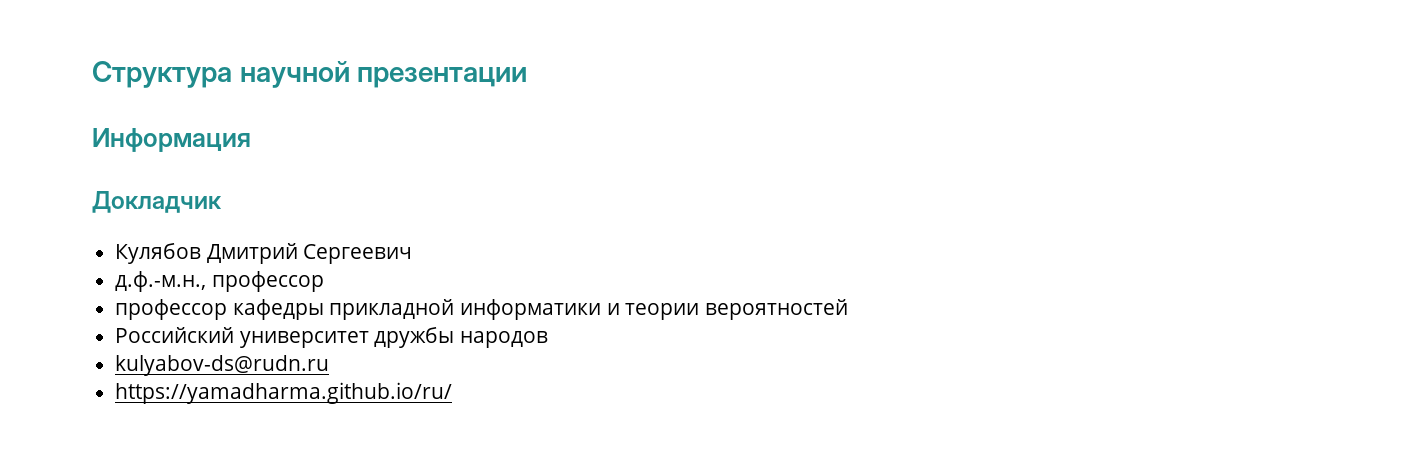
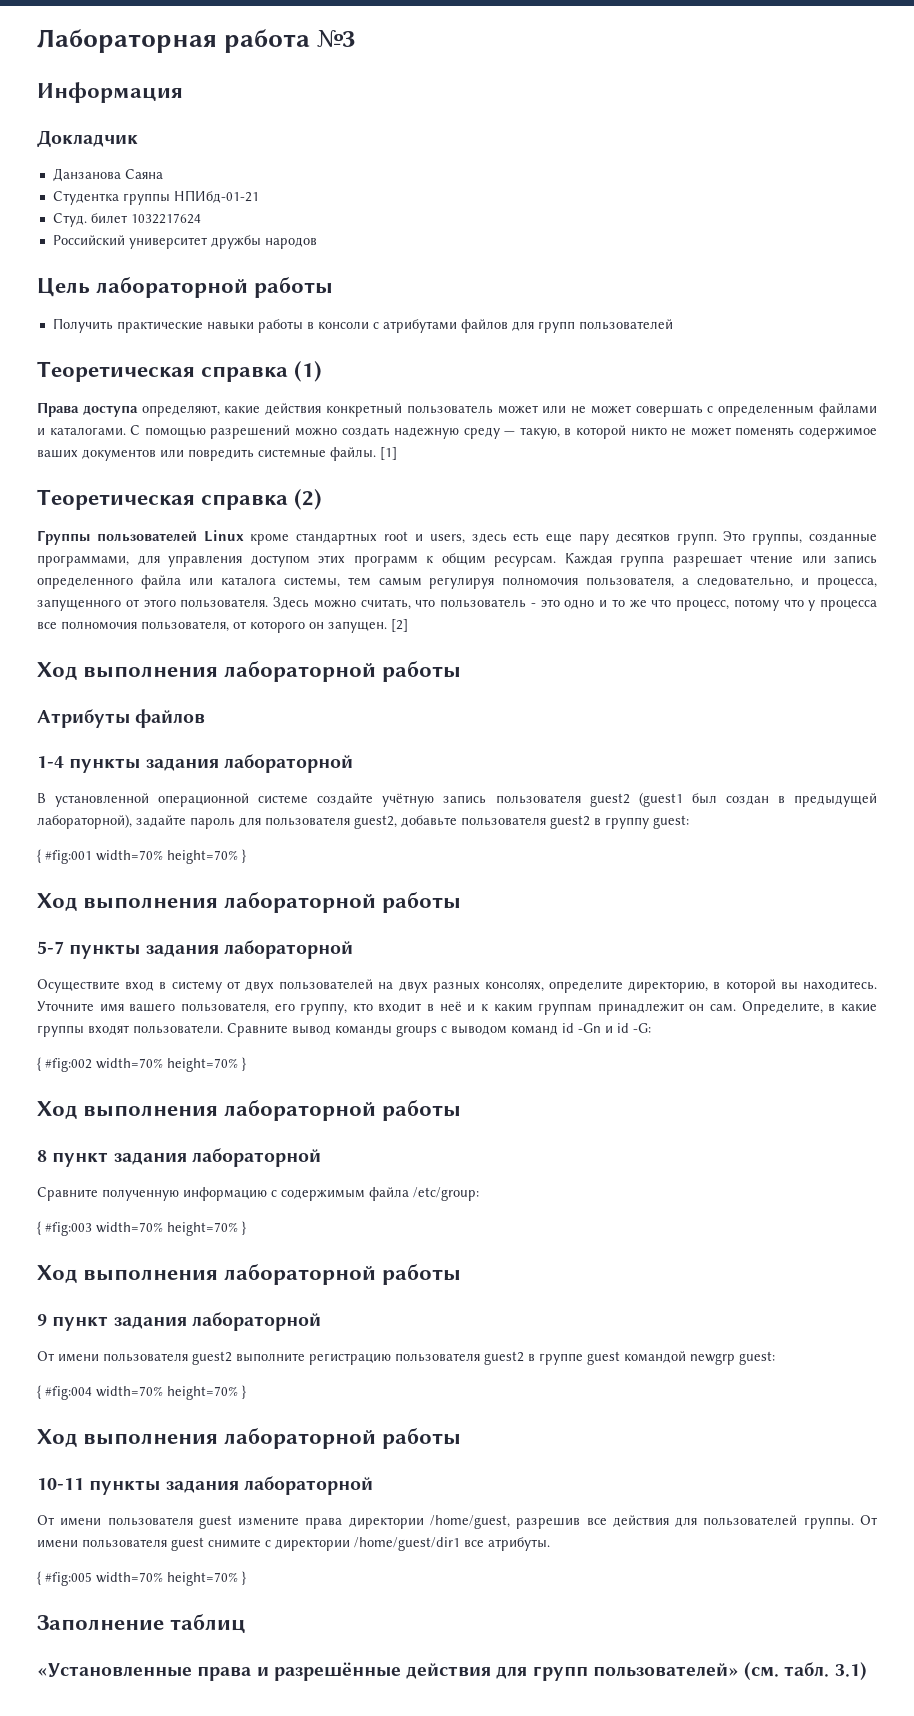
[92,61,528,88] Структура научной презентации -> [37,29,357,53] Лабораторная работа №3
[115,243,413,264] [115,271,324,292] [115,299,849,320] [115,327,549,348] [115,355,330,376] [115,382,453,404] Кулябов Дмитрий Сергеевич // д.ф.-м.н., профессор // профессор кафедры прикладной информатики и теории вероятностей // Российский университет дружбы народов // kulyabov-ds@rudn.ru // https://yamadharma.github.io/ru/ -> [52,168,163,182] [52,190,259,205] [52,213,201,227] [52,235,317,249] [37,277,334,298] [52,318,673,333] [37,361,323,382] [37,402,878,417] [37,425,878,439] [37,447,397,461] [37,489,323,510] [37,530,877,545] [37,553,877,567] [37,575,877,589] [37,597,877,611] [37,619,408,633] [37,661,462,682] [37,709,206,728] [37,754,353,773] [37,792,878,807] [37,814,689,829] [37,849,246,864] [37,892,462,913] [37,940,353,959] [37,979,877,993] [37,1001,878,1015] [37,1023,651,1037] [37,1057,246,1072] [37,1100,462,1121] [37,1148,321,1167] [37,1187,479,1201] [37,1221,246,1236] [37,1264,462,1285] [37,1312,321,1331] [37,1351,775,1365] [37,1385,246,1400] [37,1428,462,1449] [37,1476,373,1495] [37,1515,878,1529] [37,1537,550,1551] [37,1571,246,1586] [37,1614,247,1633] [37,1662,867,1681] Данзанова Саяна // Студентка группы НПИбд-01-21 // Студ. билет 1032217624 // Российский университет дружбы народов // Цель лабораторной работы // Получить практические навыки работы в консоли с атрибутами файлов для групп пользователей // Теоретическая справка (1) // Права доступа определяют, какие действия конкретный пользователь может или не может совершать с определенным файлами и каталогами. С помощью разрешений можно создать надежную среду — такую, в которой никто не может поменять содержимое ваших документов или повредить системные файлы. [1] // Теоретическая справка (2) // Группы пользователей Linux кроме стандартных root и users, здесь есть еще пару десятков групп. Это группы, созданные программами, для управления доступом этих программ к общим ресурсам. Каждая группа разрешает чтение или запись определенного файла или каталога системы, тем самым регулируя полномочия пользователя, а следовательно, и процесса, запущенного от этого пользователя. Здесь можно считать, что пользователь - это одно и то же что процесс, потому что у процесса все полномочия пользователя, от которого он запущен. [2] // Ход выполнения лабораторной работы // Атрибуты файлов // 1-4 пункты задания лабораторной // В установленной операционной системе создайте учётную запись пользователя guest2 (guest1 был создан в предыдущей лабораторной), задайте пароль для пользователя guest2, добавьте пользователя guest2 в группу guest: // { #fig:001 width=70% height=70% } // Ход выполнения лабораторной работы // 5-7 пункты задания лабораторной // Осуществите вход в систему от двух пользователей на двух разных консолях, определите директорию, в которой вы находитесь. Уточните имя вашего пользователя, его группу, кто входит в неё и к каким группам принадлежит он сам. Определите, в какие группы входят пользователи. Сравните вывод команды groups с выводом команд id -Gn и id -G: // { #fig:002 width=70% height=70% } // Ход выполнения лабораторной работы // 8 пункт задания лабораторной // Сравните полученную информацию с содержимым файла /etc/group: // { #fig:003 width=70% height=70% } // Ход выполнения лабораторной работы // 9 пункт задания лабораторной // От имени пользователя guest2 выполните регистрацию пользователя guest2 в группе guest командой newgrp guest: // { #fig:004 width=70% height=70% } // Ход выполнения лабораторной работы // 10-11 пункты задания лабораторной // От имени пользователя guest измените права директории /home/guest, разрешив все действия для пользователей группы. От имени пользователя guest снимите с директории /home/guest/dir1 все атрибуты. // { #fig:005 width=70% height=70% } // Заполнение таблиц // «Установленные права и разрешённые действия для групп пользователей» (см. табл. 3.1)

